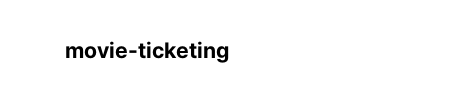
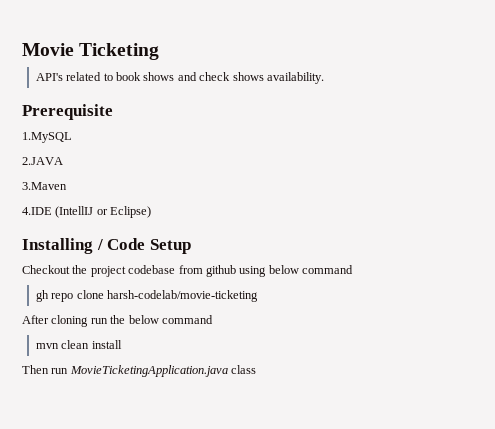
[65,41,229,63] movie-ticketing -> [22,43,160,60] [35,72,324,84] [22,104,113,120] [22,132,72,143] [22,157,63,165] [22,182,67,190] [22,206,152,218] [22,238,191,254] [22,265,353,277] [35,290,259,302] [22,315,213,327] [35,340,122,349] [22,365,257,377] Movie Ticketing // API's related to book shows and check shows availability. // Prerequisite // 1.MySQL // 2.JAVA // 3.Maven // 4.IDE (IntellIJ or Eclipse) // Installing / Code Setup // Checkout the project codebase from github using below command // gh repo clone harsh-codelab/movie-ticketing // After cloning run the below command // mvn clean install // Then run MovieTicketingApplication.java class

